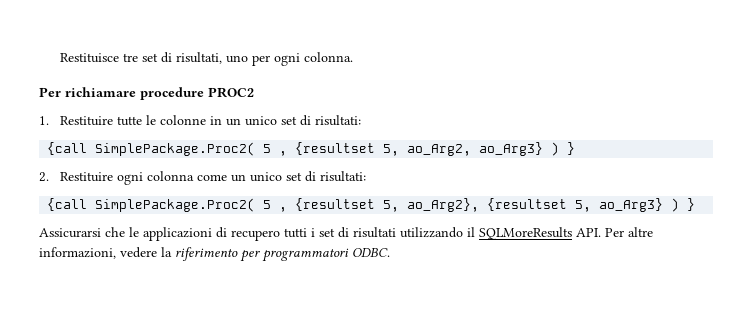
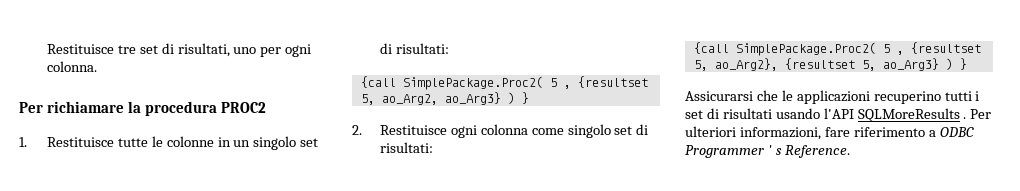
[140,87,204,100] procedure -> [127,101,217,116] la procedura
[59,116,113,126] Restituire -> [46,137,114,147] Restituisce
[244,116,277,126] unico -> [253,136,297,150] singolo
[59,172,113,182] Restituire -> [379,125,447,135] Restituisce
[230,172,282,182] un unico -> [567,124,611,138] singolo
[216,227,280,241] di recupero -> [873,91,941,104] recuperino
[400,227,653,240] [39,247,390,262] utilizzando il SQLMoreResults API. Per altre informazioni, vedere la riferimento per programmatori ODBC. -> [775,108,992,122] [685,126,974,140] [685,145,850,158] usando l'API SQLMoreResults . Per ulteriori informazioni, fare riferimento a ODBC Programmer ' s Reference.

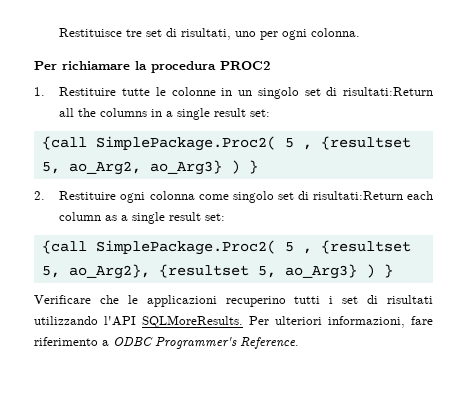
[46,137,114,147] Restituisce -> [59,87,117,96] Restituire
[395,43,449,54] risultati: -> [342,87,433,96] [59,108,271,120] risultati:Return all the columns in a single result set:
[379,125,447,135] Restituisce -> [59,191,117,200] Restituire
[379,142,433,153] risultati: -> [312,191,433,200] [59,212,226,224] risultati:Return each column as a single result set:
[685,91,753,101] Assicurarsi -> [34,295,91,304] Verificare
[775,108,967,122] usando l'API SQLMoreResults . -> [34,315,243,328] utilizzando l'API SQLMoreResults.
[685,145,782,158] Programmer ' s -> [155,337,237,349] Programmer's

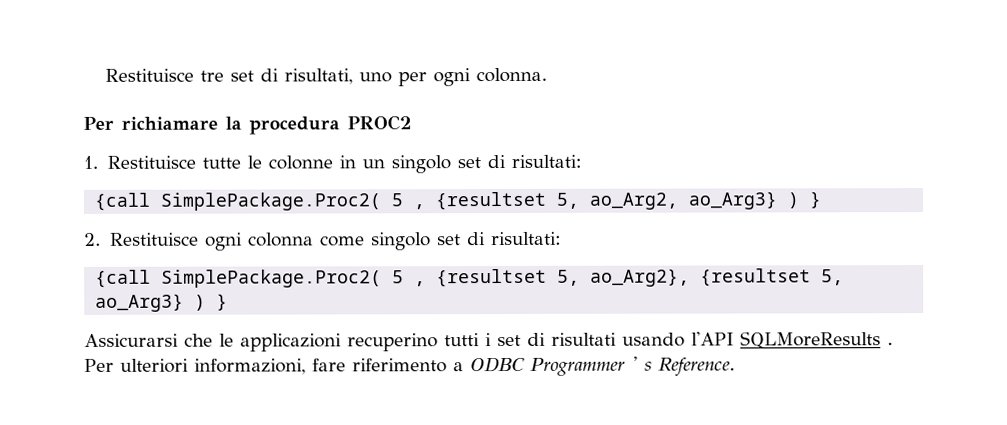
[59,87,117,96] Restituire -> [106,155,196,169] Restituisce
[342,87,433,96] [59,108,271,120] risultati:Return all the columns in a single result set: -> [510,154,582,168] risultati:
[59,191,117,200] Restituire -> [109,232,199,246] Restituisce
[312,191,433,200] [59,212,226,224] risultati:Return each column as a single result set: -> [490,231,562,246] risultati:
[34,295,91,304] Verificare -> [84,333,179,347] Assicurarsi
[34,315,243,328] utilizzando l'API SQLMoreResults. -> [622,331,893,350] usando l'API SQLMoreResults .
[155,337,237,349] Programmer's -> [530,356,652,376] Programmer ' s

